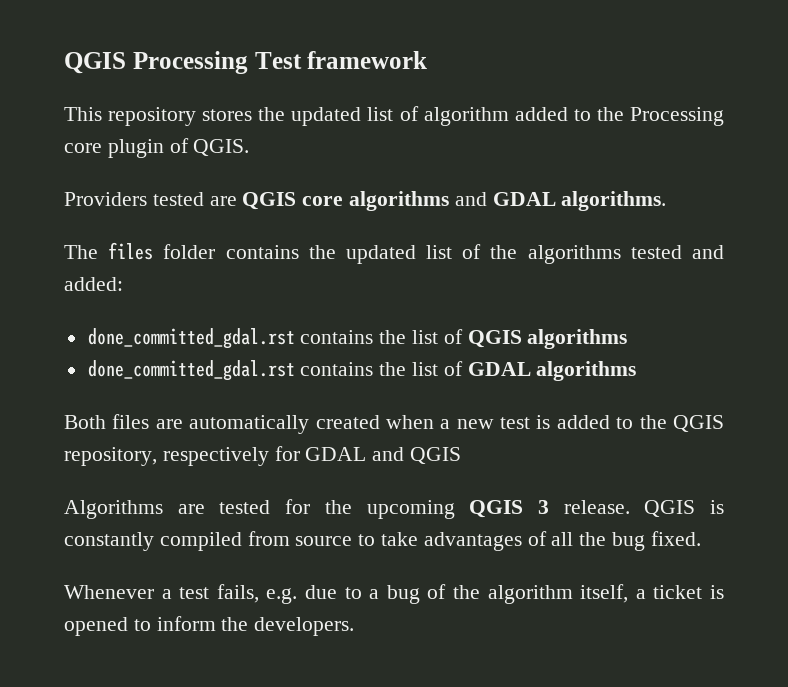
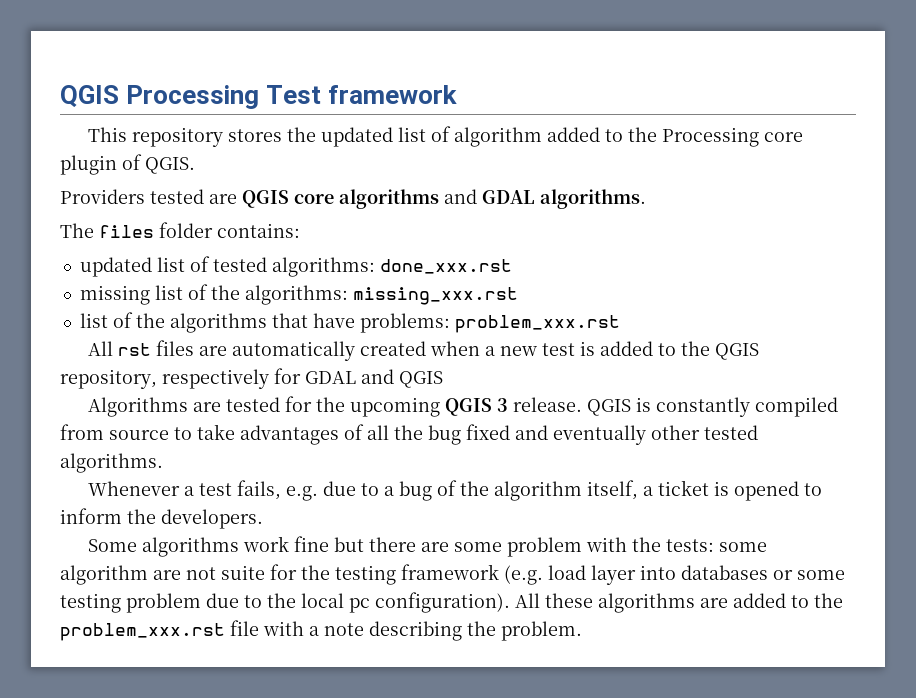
[225,244,724,264] [64,277,123,291] [87,328,628,349] [87,360,637,381] [64,415,106,429] contains the updated list of the algorithms tested and added: // done_committed_gdal.rst contains the list of QGIS algorithms // done_committed_gdal.rst contains the list of GDAL algorithms // Both -> [217,223,300,238] [79,256,512,277] [79,284,518,305] [79,312,620,333] [88,341,152,356] contains: // updated list of tested algorithms: done_xxx.rst // missing list of the algorithms: missing_xxx.rst // list of the algorithms that have problems: problem_xxx.rst // All rst
[650,531,701,546] fixed. -> [466,424,758,445] [60,453,163,473] fixed and eventually other tested algorithms.
(355, 626) none -> [88,536,768,557] [60,564,845,585] [60,592,843,613] [60,620,582,641] // Some algorithms work fine but there are some problem with the tests: some algorithm are not suite for the testing framework (e.g. load layer into databases or some testing problem due to the local pc configuration). All these algorithms are added to the problem_xxx.rst file with a note describing the problem.

